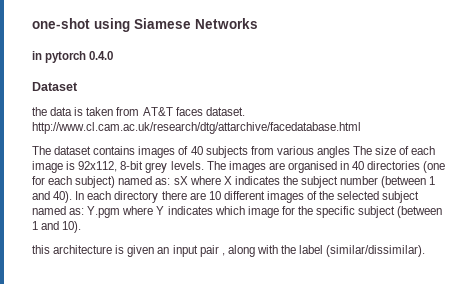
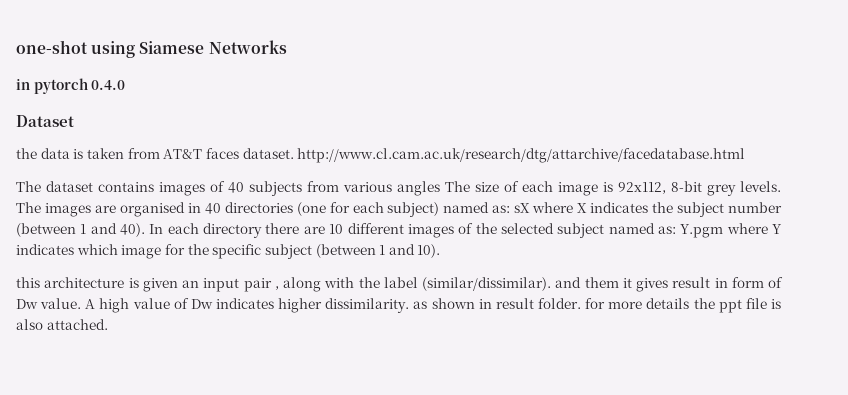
(426, 251) none -> [555,277,783,292] [16,298,781,313] [16,319,108,330] and them it gives result in form of Dw value. A high value of Dw indicates higher dissimilarity. as shown in result folder. for more details the ppt file is also attached.

